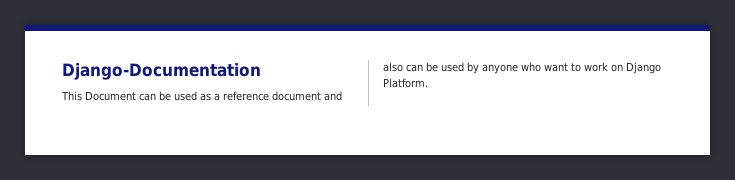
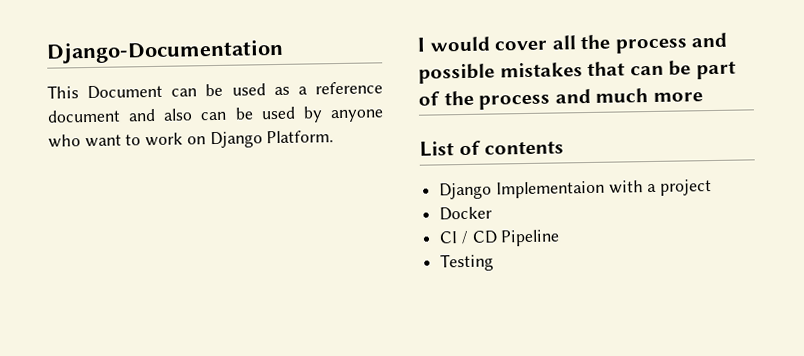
(428, 83) none -> [417,32,728,54] [418,60,736,84] [418,88,703,110] [419,140,565,157] [439,179,713,200] [439,206,493,221] [439,229,561,247] [440,253,495,272] // I would cover all the process and possible mistakes that can be part of the process and much more // List of contents // Django Implementaion with a project // Docker // CI / CD Pipeline // Testing

